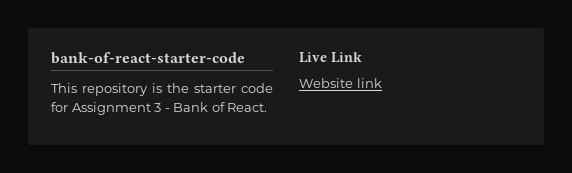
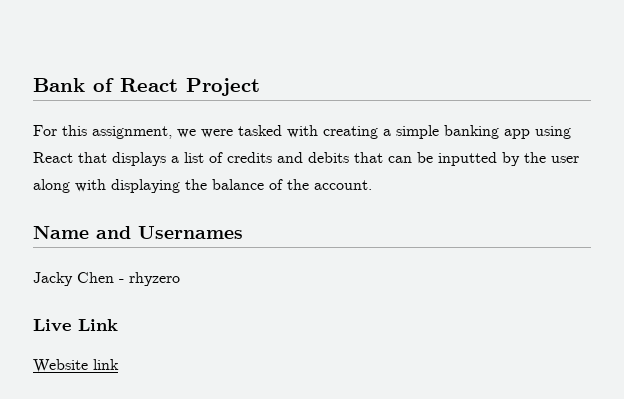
[51,52,245,64] [51,83,273,96] [51,102,268,115] bank-of-react-starter-code // This repository is the starter code for Assignment 3 - Bank of React. -> [33,78,260,96] [33,125,571,139] [33,152,579,166] [33,179,372,193] [33,226,243,239] [33,272,180,286] Bank of React Project // For this assignment, we were tasked with creating a simple banking app using React that displays a list of credits and debits that can be inputted by the user along with displaying the balance of the account. // Name and Usernames // Jacky Chen - rhyzero

